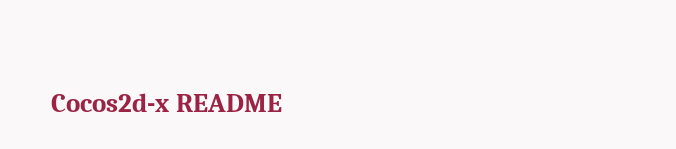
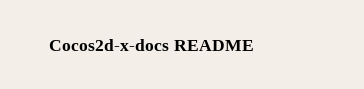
[51,93,169,112] Cocos2d-x -> [49,39,169,51] Cocos2d-x-docs

